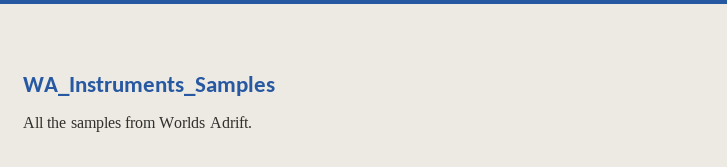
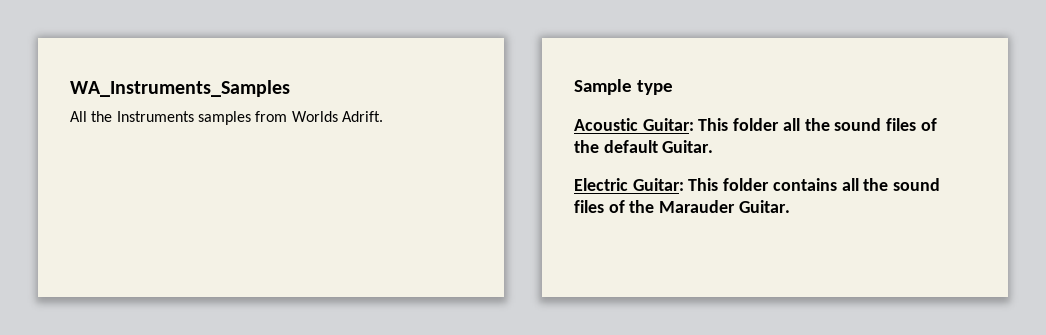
(67, 122) none -> [116,111,194,122] Instruments
(252, 122) none -> [574,79,673,95] [574,118,937,131] [574,140,714,153] [574,178,941,191] [574,200,790,213] // Sample type // Acoustic Guitar: This folder all the sound files of the default Guitar. // Electric Guitar: This folder contains all the sound files of the Marauder Guitar.

